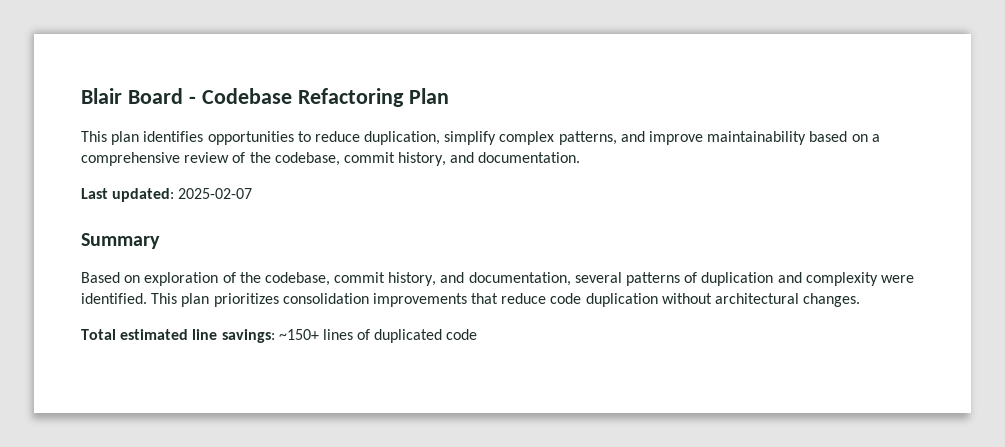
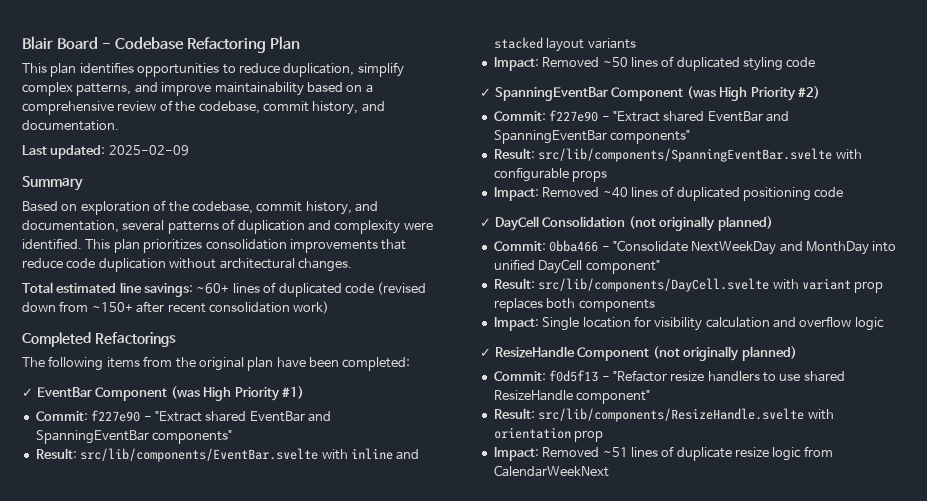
[178,188,253,199] 2025-02-07 -> [108,145,189,156] 2025-02-09
[278,329,319,340] ~150+ -> [196,283,230,294] ~60+
(478, 334) none -> [377,282,427,295] [22,301,330,314] [22,332,176,347] [22,356,411,371] [22,386,305,401] [35,410,331,422] [35,430,233,444] [35,448,420,462] [493,37,636,52] [493,56,816,71] [480,86,821,101] [493,110,789,122] [493,130,691,144] [493,148,862,162] [493,167,608,182] [493,186,844,201] [480,216,773,231] [493,240,897,255] [493,259,660,274] [493,278,884,293] [493,298,655,312] [493,316,884,331] [480,346,797,361] [493,370,845,382] [493,390,651,404] [493,408,834,422] [493,427,604,442] [493,446,833,461] [493,465,609,477] (revised down from ~150+ after recent consolidation work) // Completed Refactorings // The following items from the original plan have been completed: // ✓ EventBar Component (was High Priority #1) // Commit: f227e90 - "Extract shared EventBar and SpanningEventBar components" // Result: src/lib/components/EventBar.svelte with inline and stacked layout variants // Impact: Removed ~50 lines of duplicated styling code // ✓ SpanningEventBar Component (was High Priority #2) // Commit: f227e90 - "Extract shared EventBar and SpanningEventBar components" // Result: src/lib/components/SpanningEventBar.svelte with configurable props // Impact: Removed ~40 lines of duplicated positioning code // ✓ DayCell Consolidation (not originally planned) // Commit: 0bba466 - "Consolidate NextWeekDay and MonthDay into unified DayCell component" // Result: src/lib/components/DayCell.svelte with variant prop replaces both components // Impact: Single location for visibility calculation and overflow logic // ✓ ResizeHandle Component (not originally planned) // Commit: f0d5f13 - "Refactor resize handlers to use shared ResizeHandle component" // Result: src/lib/components/ResizeHandle.svelte with orientation prop // Impact: Removed ~51 lines of duplicate resize logic from CalendarWeekNext

